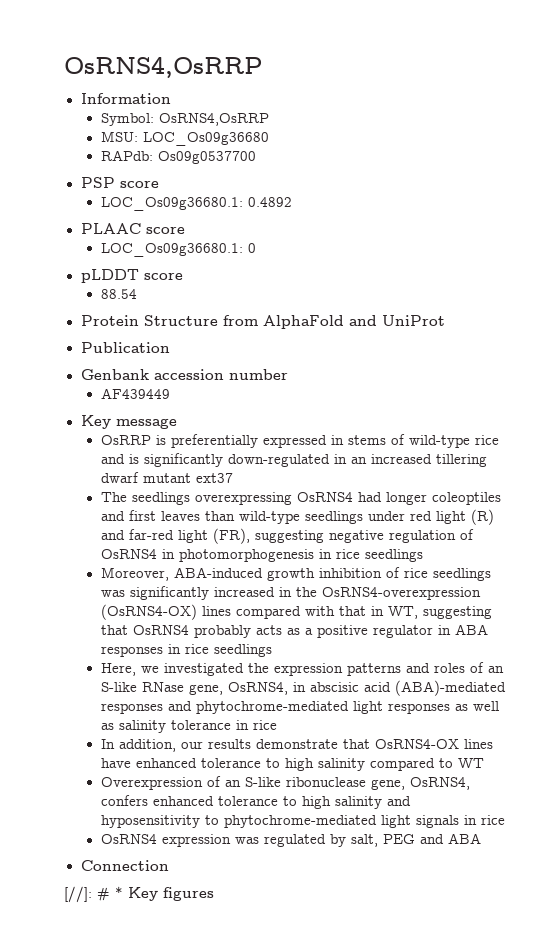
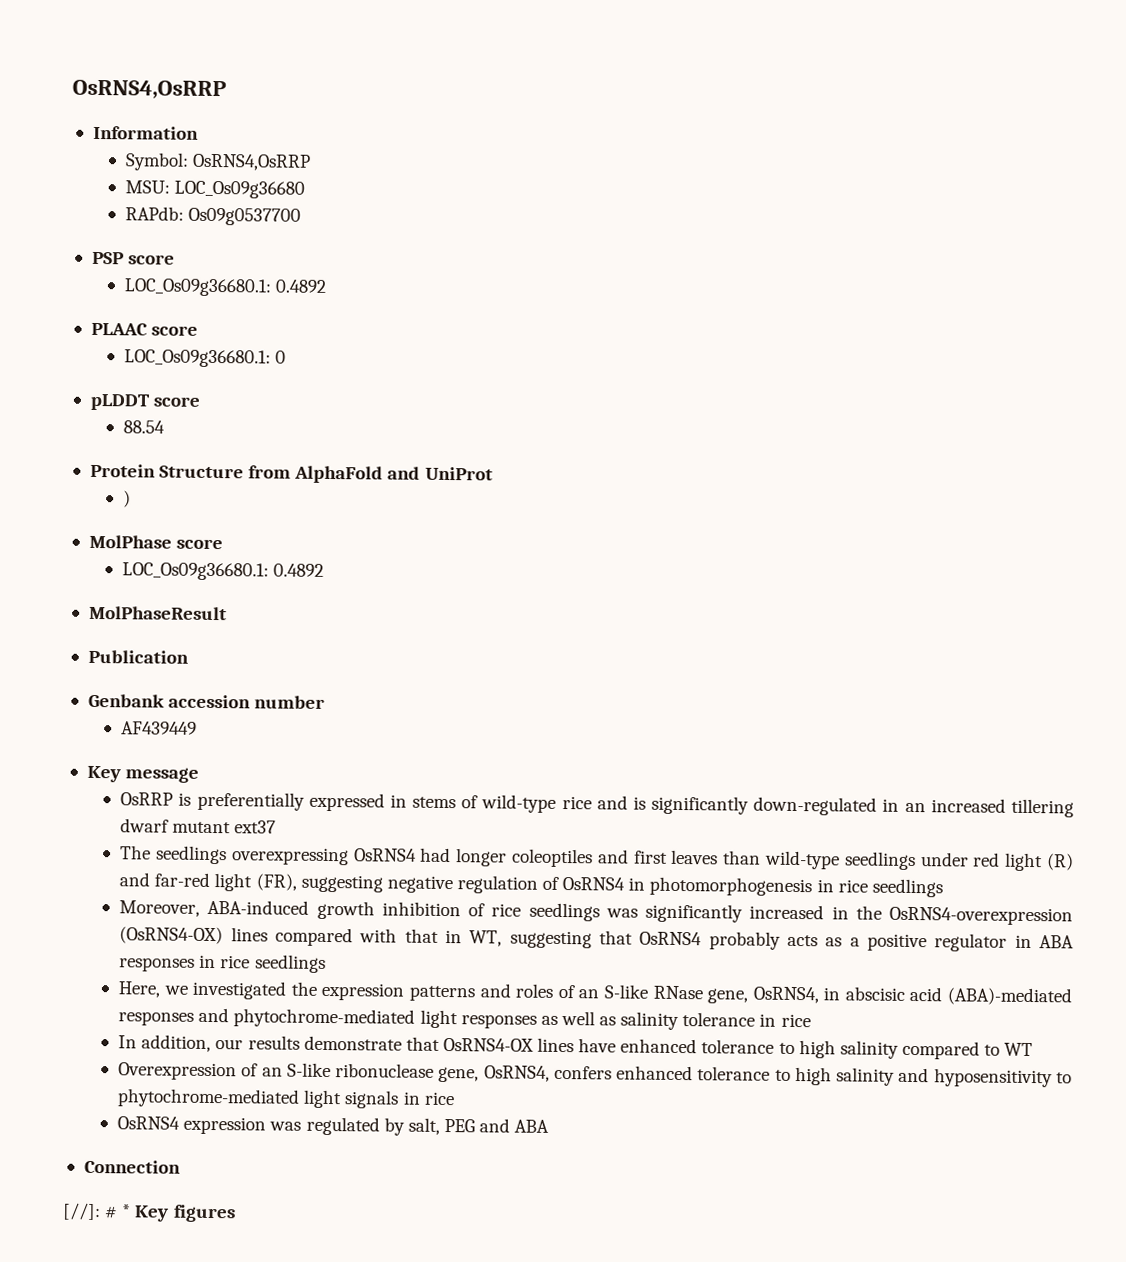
(445, 320) none -> [123,490,132,508] [88,534,224,550] [122,562,325,581] [88,605,227,621] // ) // MolPhase score // LOC_Os09g36680.1: 0.4892 // MolPhaseResult

